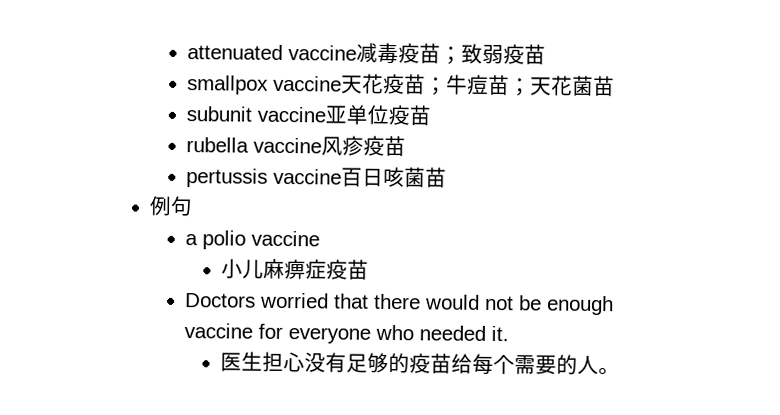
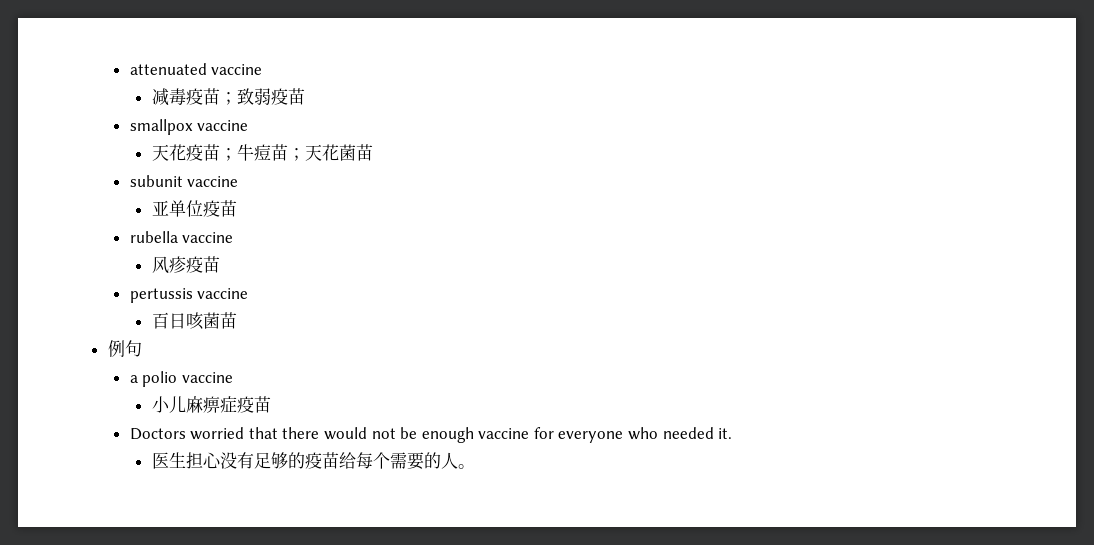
(358, 53) none -> (263, 69) //
(343, 83) none -> (249, 125) //
(327, 114) none -> (239, 181) //
(323, 145) none -> (234, 237) //
(343, 176) none -> (249, 293) //

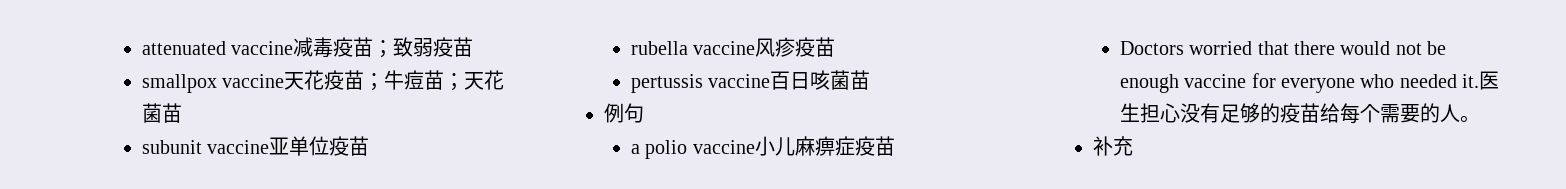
(263, 69) // -> (294, 48) none
(249, 125) // -> (285, 81) none
(239, 181) // -> (270, 147) none
(234, 237) // -> (756, 48) none
(249, 293) // -> (771, 81) none
(233, 377) // -> (755, 147) none
(733, 433) // -> (1480, 81) none
(475, 466) none -> [1092,136,1133,156] // 补充

